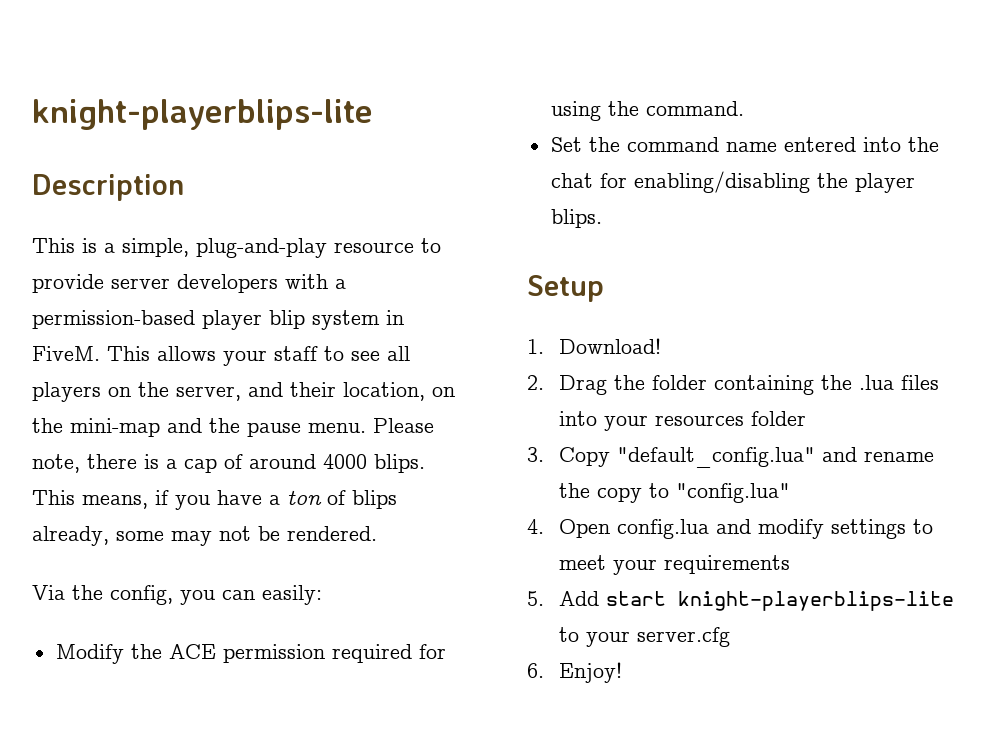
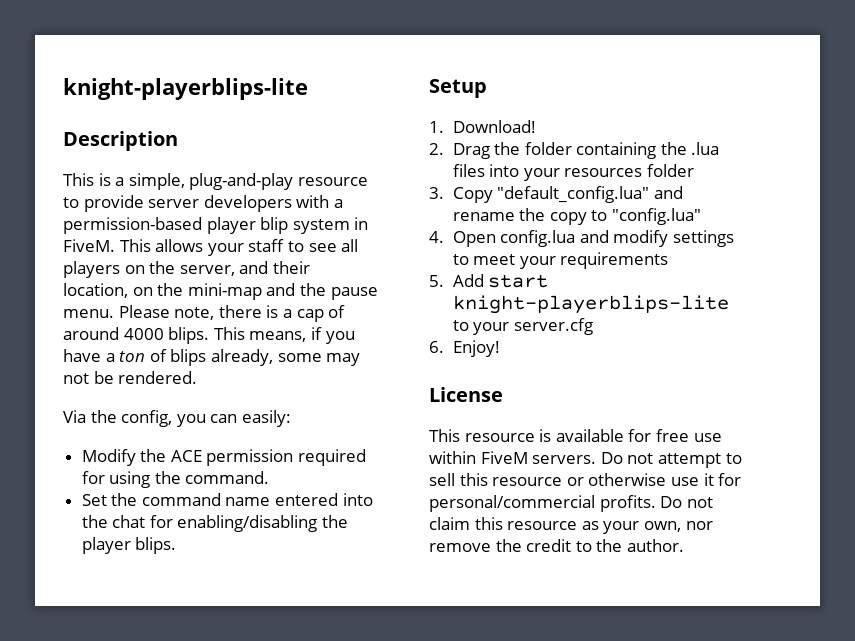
(622, 672) none -> [429,387,503,402] [429,429,722,442] [429,451,742,468] [429,473,742,486] [429,495,713,512] [429,517,713,534] [429,539,684,552] // License // This resource is available for free use within FiveM servers. Do not attempt to sell this resource or otherwise use it for personal/commercial profits. Do not claim this resource as your own, nor remove the credit to the author.

